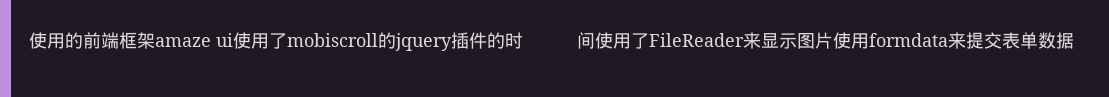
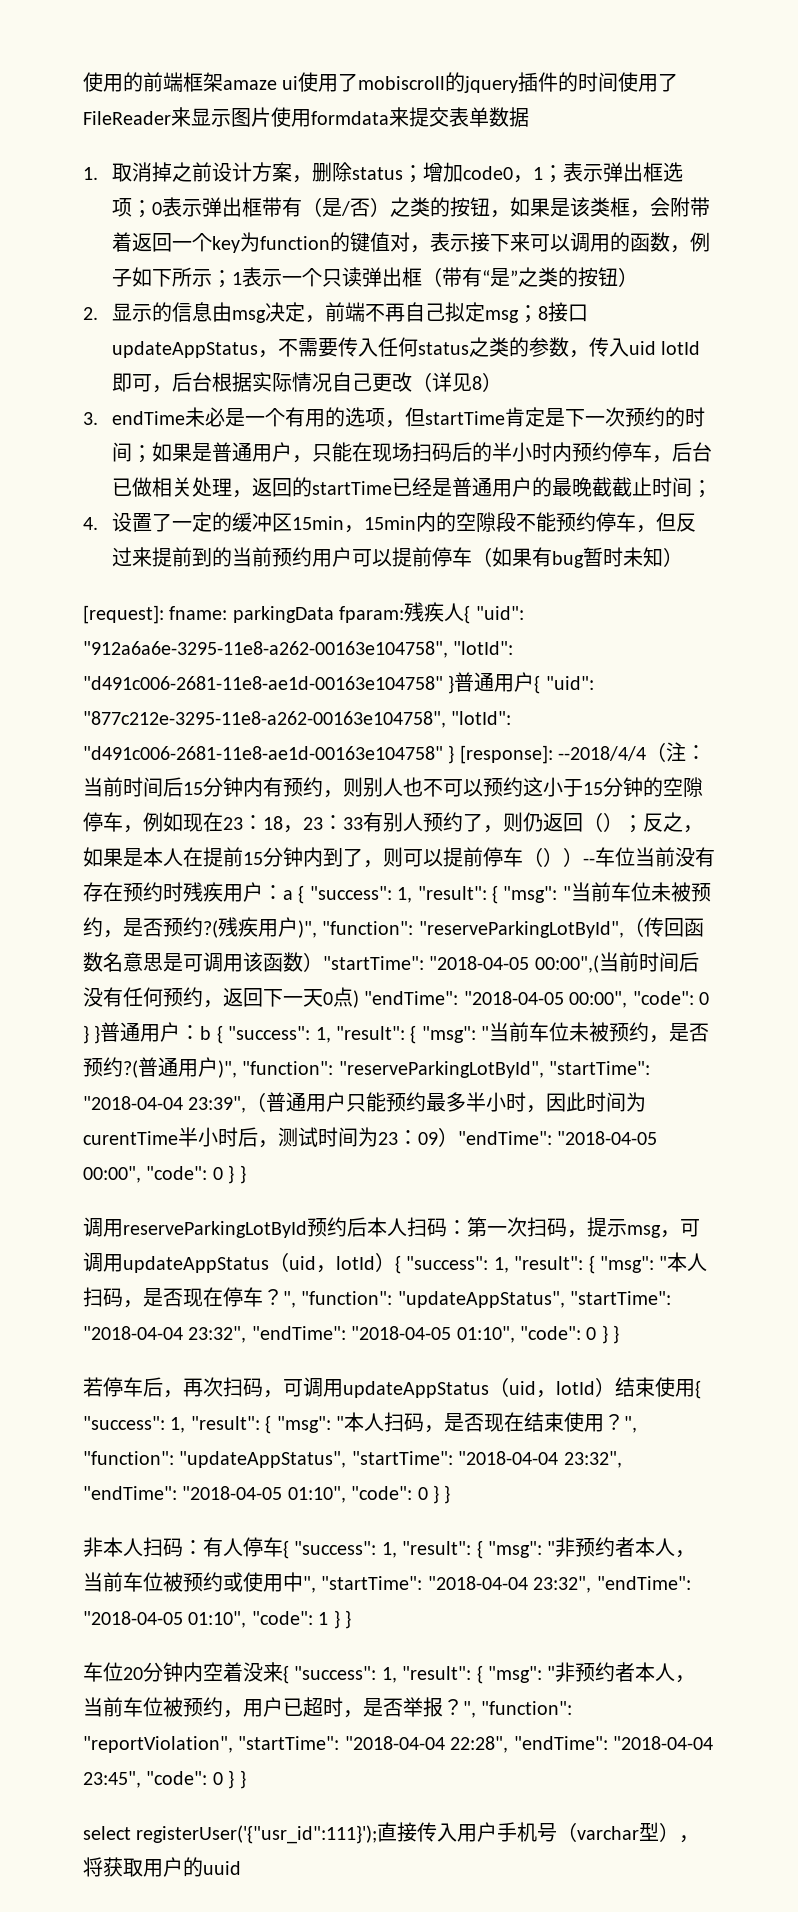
(1074, 40) none -> [83,162,683,183] [111,197,710,218] [111,232,710,253] [111,267,638,288] [83,302,588,323] [111,337,700,358] [111,372,502,393] [83,407,705,428] [111,442,712,463] [111,477,712,498] [83,512,696,533] [111,547,683,568] [83,602,524,624] [83,641,514,658] [83,672,594,694] [83,711,512,728] [83,742,707,764] [83,777,703,798] [83,812,703,833] [83,847,715,868] [83,882,711,904] [83,917,704,938] [83,952,699,973] [83,987,709,1008] [83,1022,710,1044] [83,1057,651,1078] [83,1092,647,1113] [83,1127,658,1148] [83,1165,246,1184] [83,1217,700,1238] [83,1252,708,1274] [83,1287,672,1308] [83,1325,620,1344] [83,1377,701,1399] [83,1412,637,1434] [83,1451,622,1468] [83,1485,451,1504] [83,1537,696,1559] [83,1572,691,1593] [83,1610,351,1629] [83,1662,696,1684] [83,1697,573,1718] [83,1736,713,1753] [83,1770,246,1789] [83,1822,700,1844] [83,1857,241,1877] // 1.取消掉之前设计方案，删除status；增加code0，1；表示弹出框选项；0表示弹出框带有（是/否）之类的按钮，如果是该类框，会附带着返回一个key为function的键值对，表示接下来可以调用的函数，例子如下所示；1表示一个只读弹出框（带有“是”之类的按钮） // 2.显示的信息由msg决定，前端不再自己拟定msg；8接口updateAppStatus，不需要传入任何status之类的参数，传入uid lotId即可，后台根据实际情况自己更改（详见8） // 3. endTime未必是一个有用的选项，但startTime肯定是下一次预约的时间；如果是普通用户，只能在现场扫码后的半小时内预约停车，后台已做相关处理，返回的startTime已经是普通用户的最晚截截止时间； // 4.设置了一定的缓冲区15min，15min内的空隙段不能预约停车，但反过来提前到的当前预约用户可以提前停车（如果有bug暂时未知） // [request]: fname: parkingData fparam:残疾人{ "uid": "912a6a6e-3295-11e8-a262-00163e104758", "lotId": "d491c006-2681-11e8-ae1d-00163e104758" }普通用户{ "uid": "877c212e-3295-11e8-a262-00163e104758", "lotId": "d491c006-2681-11e8-ae1d-00163e104758" } [response]: --2018/4/4（注：当前时间后15分钟内有预约，则别人也不可以预约这小于15分钟的空隙停车，例如现在23：18，23：33有别人预约了，则仍返回（）；反之，如果是本人在提前15分钟内到了，则可以提前停车（））--车位当前没有存在预约时残疾用户：a { "success": 1, "result": { "msg": "当前车位未被预约，是否预约?(残疾用户)", "function": "reserveParkingLotById",（传回函数名意思是可调用该函数）"startTime": "2018-04-05 00:00",(当前时间后没有任何预约，返回下一天0点) "endTime": "2018-04-05 00:00", "code": 0 } }普通用户：b { "success": 1, "result": { "msg": "当前车位未被预约，是否预约?(普通用户)", "function": "reserveParkingLotById", "startTime": "2018-04-04 23:39",（普通用户只能预约最多半小时，因此时间为curentTime半小时后，测试时间为23：09）"endTime": "2018-04-05 00:00", "code": 0 } } // 调用reserveParkingLotById预约后本人扫码：第一次扫码，提示msg，可调用updateAppStatus（uid，lotId）{ "success": 1, "result": { "msg": "本人扫码，是否现在停车？", "function": "updateAppStatus", "startTime": "2018-04-04 23:32", "endTime": "2018-04-05 01:10", "code": 0 } } // 若停车后，再次扫码，可调用updateAppStatus（uid，lotId）结束使用{ "success": 1, "result": { "msg": "本人扫码，是否现在结束使用？", "function": "updateAppStatus", "startTime": "2018-04-04 23:32", "endTime": "2018-04-05 01:10", "code": 0 } } // 非本人扫码：有人停车{ "success": 1, "result": { "msg": "非预约者本人，当前车位被预约或使用中", "startTime": "2018-04-04 23:32", "endTime": "2018-04-05 01:10", "code": 1 } } // 车位20分钟内空着没来{ "success": 1, "result": { "msg": "非预约者本人，当前车位被预约，用户已超时，是否举报？", "function": "reportViolation", "startTime": "2018-04-04 22:28", "endTime": "2018-04-04 23:45", "code": 0 } } // select registerUser('{"usr_id":111}');直接传入用户手机号（varchar型），将获取用户的uuid

